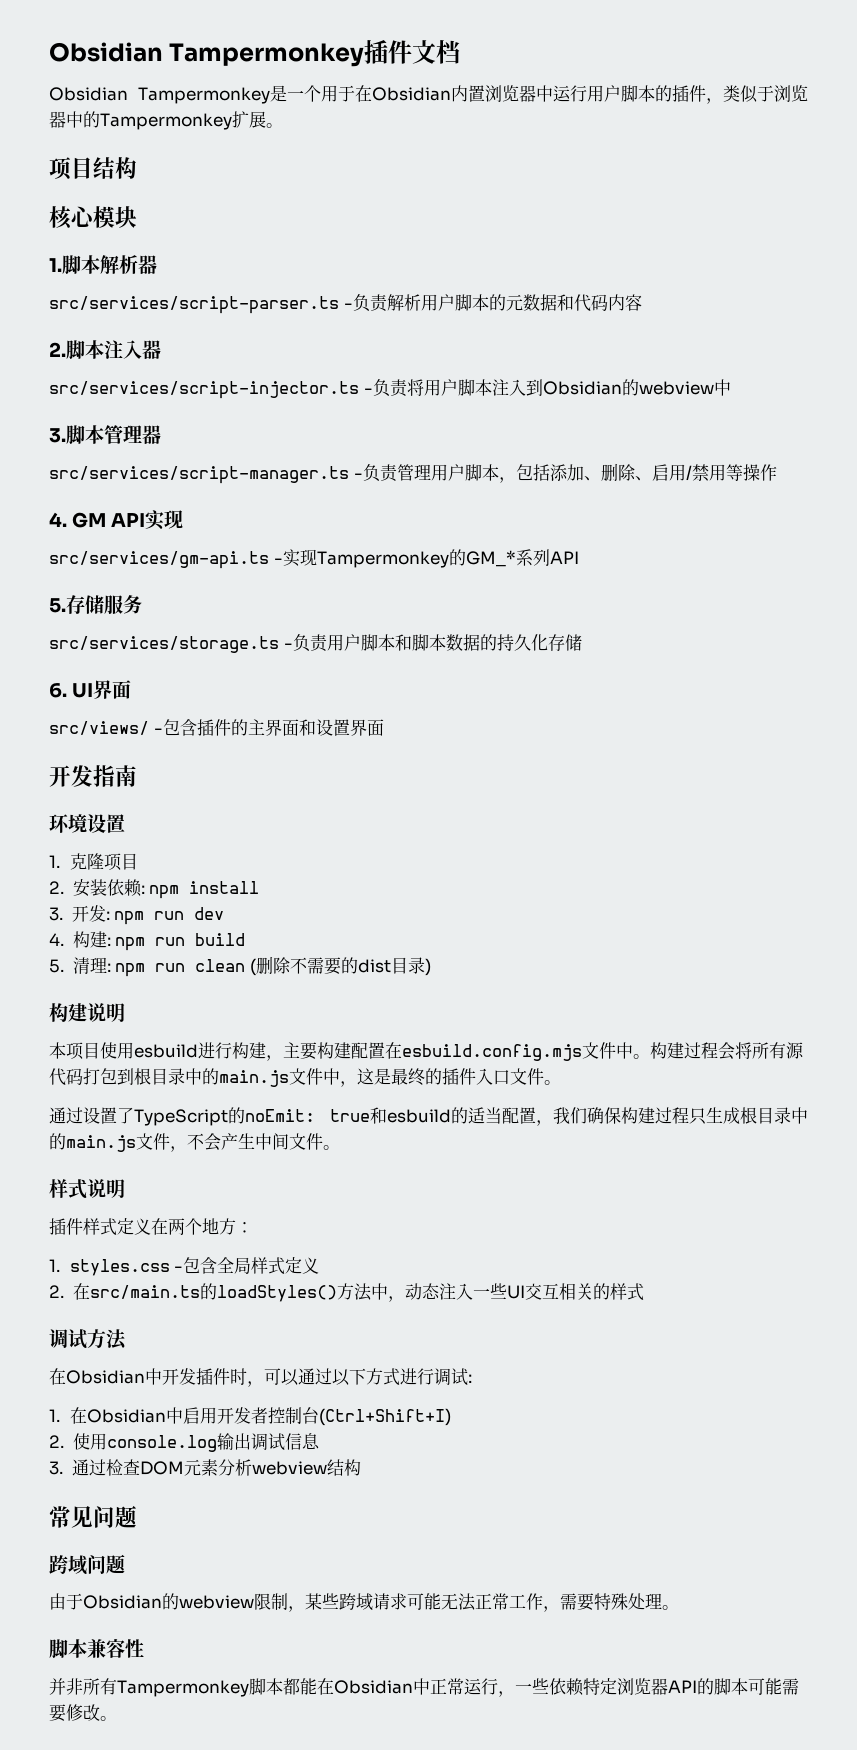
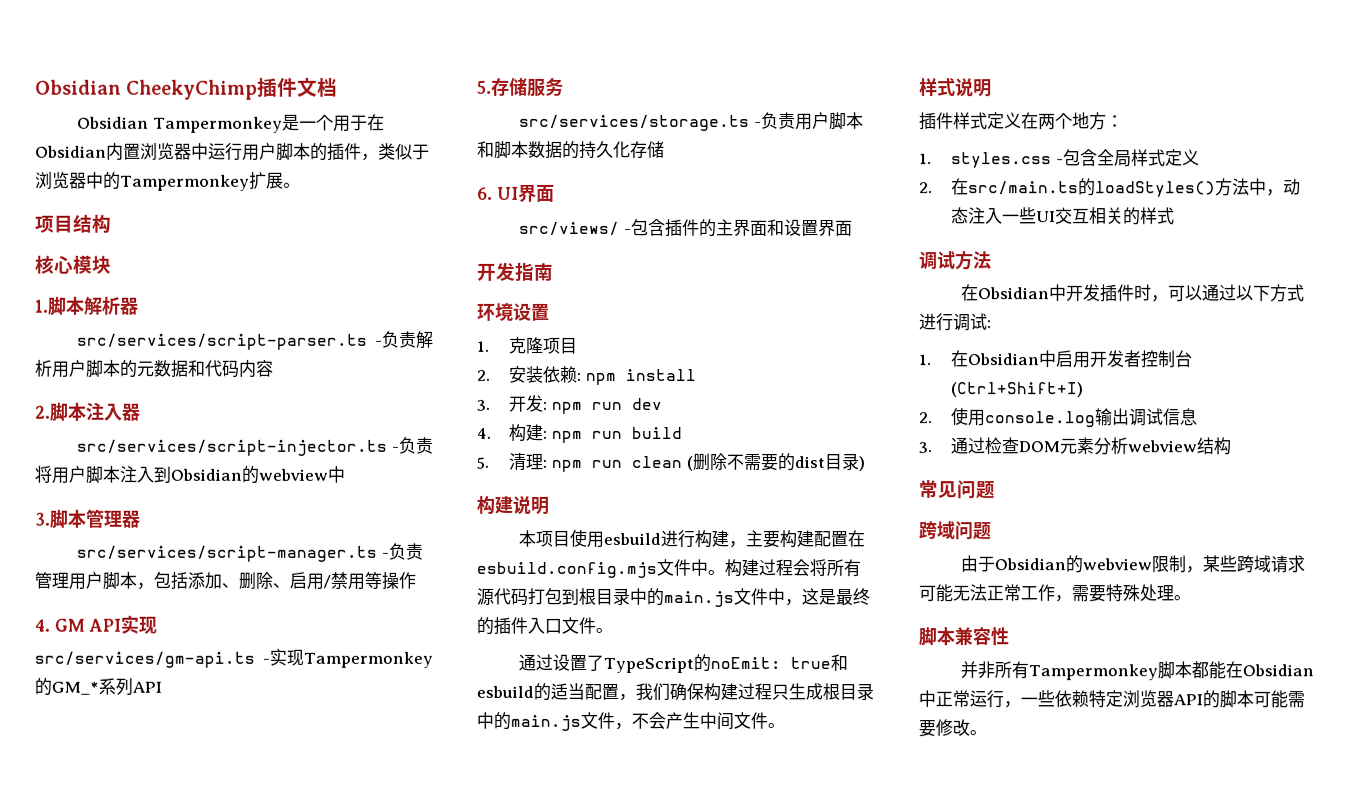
[49,42,365,67] Obsidian Tampermonkey -> [35,79,259,100] Obsidian CheekyChimp

